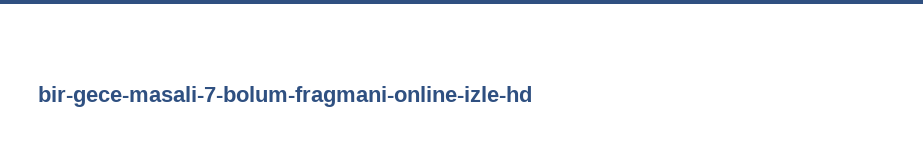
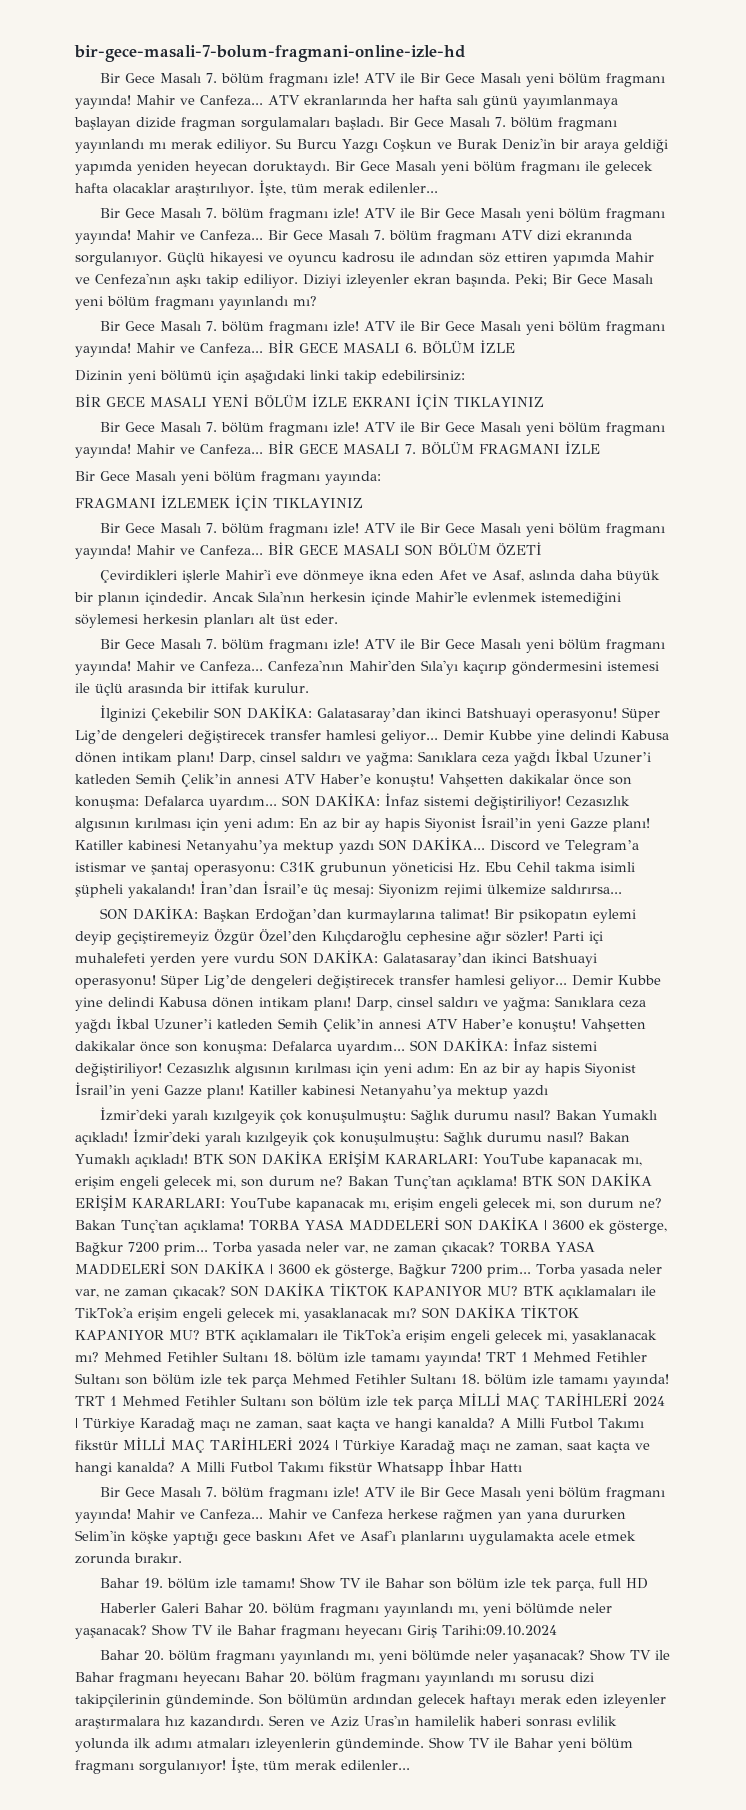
(532, 96) none -> [100,73,666,87] [75,95,618,109] [74,117,617,131] [75,138,668,153] [75,161,653,175] [75,180,438,197] [100,208,666,222] [75,230,632,244] [75,252,654,266] [75,273,653,288] [75,296,317,310] [100,321,666,335] [75,340,515,357] [75,370,465,384] [75,394,544,410] [100,422,666,436] [75,441,600,458] [75,471,381,485] [75,495,363,511] [100,523,666,537] [75,542,542,559] [100,569,661,584] [74,591,621,606] [75,614,338,628] [100,639,666,653] [75,660,659,675] [75,683,309,696] [100,705,661,722] [75,730,669,744] [75,749,651,766] [75,773,632,787] [75,793,630,810] [75,815,650,832] [75,837,639,854] [75,862,635,876] [75,881,622,898] [100,906,637,923] [75,929,603,945] [75,950,597,967] [75,974,661,989] [75,996,646,1011] [75,1016,646,1033] [75,1038,597,1055] [75,1062,636,1077] [75,1082,548,1099] [100,1107,658,1124] [75,1129,630,1146] [75,1151,642,1168] [75,1173,652,1190] [75,1195,662,1212] [75,1217,667,1234] [75,1241,595,1256] [75,1261,662,1278] [75,1283,656,1299] [75,1305,579,1322] [75,1329,657,1344] [75,1351,647,1366] [75,1373,669,1388] [75,1393,665,1410] [75,1418,644,1432] [75,1437,650,1454] [75,1459,522,1476] [100,1487,666,1501] [75,1509,626,1523] [75,1530,636,1545] [75,1553,182,1564] [100,1577,649,1592] [100,1603,613,1617] [75,1624,557,1639] [100,1649,671,1664] [75,1672,594,1686] [75,1693,666,1708] [75,1715,617,1729] [75,1737,633,1752] [75,1757,410,1774] // Bir Gece Masalı 7. bölüm fragmanı izle! ATV ile Bir Gece Masalı yeni bölüm fragmanı yayında! Mahir ve Canfeza... ATV ekranlarında her hafta salı günü yayımlanmaya başlayan dizide fragman sorgulamaları başladı. Bir Gece Masalı 7. bölüm fragmanı yayınlandı mı merak ediliyor. Su Burcu Yazgı Coşkun ve Burak Deniz'in bir araya geldiği yapımda yeniden heyecan doruktaydı. Bir Gece Masalı yeni bölüm fragmanı ile gelecek hafta olacaklar araştırılıyor. İşte, tüm merak edilenler... // Bir Gece Masalı 7. bölüm fragmanı izle! ATV ile Bir Gece Masalı yeni bölüm fragmanı yayında! Mahir ve Canfeza... Bir Gece Masalı 7. bölüm fragmanı ATV dizi ekranında sorgulanıyor. Güçlü hikayesi ve oyuncu kadrosu ile adından söz ettiren yapımda Mahir ve Cenfeza'nın aşkı takip ediliyor. Diziyi izleyenler ekran başında. Peki; Bir Gece Masalı yeni bölüm fragmanı yayınlandı mı? // Bir Gece Masalı 7. bölüm fragmanı izle! ATV ile Bir Gece Masalı yeni bölüm fragmanı yayında! Mahir ve Canfeza... BİR GECE MASALI 6. BÖLÜM İZLE // Dizinin yeni bölümü için aşağıdaki linki takip edebilirsiniz: // BİR GECE MASALI YENİ BÖLÜM İZLE EKRANI İÇİN TIKLAYINIZ // Bir Gece Masalı 7. bölüm fragmanı izle! ATV ile Bir Gece Masalı yeni bölüm fragmanı yayında! Mahir ve Canfeza... BİR GECE MASALI 7. BÖLÜM FRAGMANI İZLE // Bir Gece Masalı yeni bölüm fragmanı yayında: // FRAGMANI İZLEMEK İÇİN TIKLAYINIZ // Bir Gece Masalı 7. bölüm fragmanı izle! ATV ile Bir Gece Masalı yeni bölüm fragmanı yayında! Mahir ve Canfeza... BİR GECE MASALI SON BÖLÜM ÖZETİ // Çevirdikleri işlerle Mahir'i eve dönmeye ikna eden Afet ve Asaf, aslında daha büyük bir planın içindedir. Ancak Sıla'nın herkesin içinde Mahir'le evlenmek istemediğini söylemesi herkesin planları alt üst eder. // Bir Gece Masalı 7. bölüm fragmanı izle! ATV ile Bir Gece Masalı yeni bölüm fragmanı yayında! Mahir ve Canfeza... Canfeza'nın Mahir'den Sıla'yı kaçırıp göndermesini istemesi ile üçlü arasında bir ittifak kurulur. // İlginizi Çekebilir SON DAKİKA: Galatasaray’dan ikinci Batshuayi operasyonu! Süper Lig’de dengeleri değiştirecek transfer hamlesi geliyor... Demir Kubbe yine delindi Kabusa dönen intikam planı! Darp, cinsel saldırı ve yağma: Sanıklara ceza yağdı İkbal Uzuner’i katleden Semih Çelik’in annesi ATV Haber’e konuştu! Vahşetten dakikalar önce son konuşma: Defalarca uyardım... SON DAKİKA: İnfaz sistemi değiştiriliyor! Cezasızlık algısının kırılması için yeni adım: En az bir ay hapis Siyonist İsrail’in yeni Gazze planı! Katiller kabinesi Netanyahu’ya mektup yazdı SON DAKİKA... Discord ve Telegram’a istismar ve şantaj operasyonu: C31K grubunun yöneticisi Hz. Ebu Cehil takma isimli şüpheli yakalandı! İran’dan İsrail’e üç mesaj: Siyonizm rejimi ülkemize saldırırsa... // SON DAKİKA: Başkan Erdoğan’dan kurmaylarına talimat! Bir psikopatın eylemi deyip geçiştiremeyiz Özgür Özel’den Kılıçdaroğlu cephesine ağır sözler! Parti içi muhalefeti yerden yere vurdu SON DAKİKA: Galatasaray’dan ikinci Batshuayi operasyonu! Süper Lig’de dengeleri değiştirecek transfer hamlesi geliyor... Demir Kubbe yine delindi Kabusa dönen intikam planı! Darp, cinsel saldırı ve yağma: Sanıklara ceza yağdı İkbal Uzuner’i katleden Semih Çelik’in annesi ATV Haber’e konuştu! Vahşetten dakikalar önce son konuşma: Defalarca uyardım... SON DAKİKA: İnfaz sistemi değiştiriliyor! Cezasızlık algısının kırılması için yeni adım: En az bir ay hapis Siyonist İsrail’in yeni Gazze planı! Katiller kabinesi Netanyahu’ya mektup yazdı // İzmir'deki yaralı kızılgeyik çok konuşulmuştu: Sağlık durumu nasıl? Bakan Yumaklı açıkladı! İzmir'deki yaralı kızılgeyik çok konuşulmuştu: Sağlık durumu nasıl? Bakan Yumaklı açıkladı! BTK SON DAKİKA ERİŞİM KARARLARI: YouTube kapanacak mı, erişim engeli gelecek mi, son durum ne? Bakan Tunç'tan açıklama! BTK SON DAKİKA ERİŞİM KARARLARI: YouTube kapanacak mı, erişim engeli gelecek mi, son durum ne? Bakan Tunç'tan açıklama! TORBA YASA MADDELERİ SON DAKİKA | 3600 ek gösterge, Bağkur 7200 prim... Torba yasada neler var, ne zaman çıkacak? TORBA YASA MADDELERİ SON DAKİKA | 3600 ek gösterge, Bağkur 7200 prim... Torba yasada neler var, ne zaman çıkacak? SON DAKİKA TİKTOK KAPANIYOR MU? BTK açıklamaları ile TikTok'a erişim engeli gelecek mi, yasaklanacak mı? SON DAKİKA TİKTOK KAPANIYOR MU? BTK açıklamaları ile TikTok'a erişim engeli gelecek mi, yasaklanacak mı? Mehmed Fetihler Sultanı 18. bölüm izle tamamı yayında! TRT 1 Mehmed Fetihler Sultanı son bölüm izle tek parça Mehmed Fetihler Sultanı 18. bölüm izle tamamı yayında! TRT 1 Mehmed Fetihler Sultanı son bölüm izle tek parça MİLLİ MAÇ TARİHLERİ 2024 | Türkiye Karadağ maçı ne zaman, saat kaçta ve hangi kanalda? A Milli Futbol Takımı fikstür MİLLİ MAÇ TARİHLERİ 2024 | Türkiye Karadağ maçı ne zaman, saat kaçta ve hangi kanalda? A Milli Futbol Takımı fikstür Whatsapp İhbar Hattı // Bir Gece Masalı 7. bölüm fragmanı izle! ATV ile Bir Gece Masalı yeni bölüm fragmanı yayında! Mahir ve Canfeza... Mahir ve Canfeza herkese rağmen yan yana dururken Selim'in köşke yaptığı gece baskını Afet ve Asaf'ı planlarını uygulamakta acele etmek zorunda bırakır. // Bahar 19. bölüm izle tamamı! Show TV ile Bahar son bölüm izle tek parça, full HD // Haberler Galeri Bahar 20. bölüm fragmanı yayınlandı mı, yeni bölümde neler yaşanacak? Show TV ile Bahar fragmanı heyecanı Giriş Tarihi:09.10.2024 // Bahar 20. bölüm fragmanı yayınlandı mı, yeni bölümde neler yaşanacak? Show TV ile Bahar fragmanı heyecanı Bahar 20. bölüm fragmanı yayınlandı mı sorusu dizi takipçilerinin gündeminde. Son bölümün ardından gelecek haftayı merak eden izleyenler araştırmalara hız kazandırdı. Seren ve Aziz Uras'ın hamilelik haberi sonrası evlilik yolunda ilk adımı atmaları izleyenlerin gündeminde. Show TV ile Bahar yeni bölüm fragmanı sorgulanıyor! İşte, tüm merak edilenler...

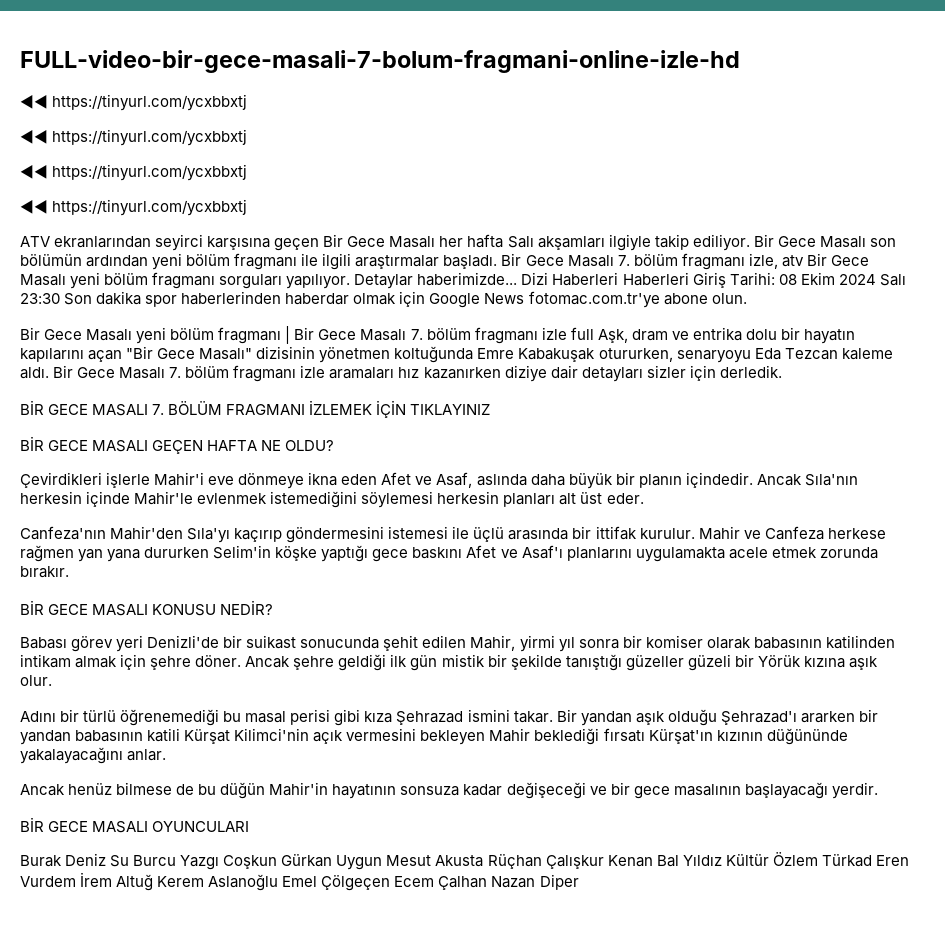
[74,45,466,62] [100,73,666,87] [75,95,618,109] [74,117,330,131] bir-gece-masali-7-bolum-fragmani-online-izle-hd // Bir Gece Masalı 7. bölüm fragmanı izle! ATV ile Bir Gece Masalı yeni bölüm fragmanı yayında! Mahir ve Canfeza... ATV ekranlarında her hafta salı günü yayımlanmaya başlayan dizide fragman sorgulamaları -> [20,50,740,73] [20,94,248,111] [20,129,248,146] [20,164,248,181] [20,199,248,216] [20,234,896,251] [20,253,440,270] FULL-video-bir-gece-masali-7-bolum-fragmani-online-izle-hd // ◄◄ https://tinyurl.com/ycxbbxtj // ◄◄ https://tinyurl.com/ycxbbxtj // ◄◄ https://tinyurl.com/ycxbbxtj // ◄◄ https://tinyurl.com/ycxbbxtj // ATV ekranlarından seyirci karşısına geçen Bir Gece Masalı her hafta Salı akşamları ilgiyle takip ediliyor. Bir Gece Masalı son bölümün ardından yeni bölüm fragmanı ile ilgili araştırmalar
[75,138,668,153] [75,161,653,175] [75,180,438,197] [100,208,666,222] [75,230,632,244] [75,252,654,266] [75,273,653,288] [75,296,317,310] [100,321,666,335] [75,340,515,357] [75,370,465,384] [75,394,544,410] [100,422,666,436] [75,441,600,458] [75,471,381,485] [75,495,363,511] [100,523,666,537] [75,542,542,559] yayınlandı mı merak ediliyor. Su Burcu Yazgı Coşkun ve Burak Deniz'in bir araya geldiği yapımda yeniden heyecan doruktaydı. Bir Gece Masalı yeni bölüm fragmanı ile gelecek hafta olacaklar araştırılıyor. İşte, tüm merak edilenler... // Bir Gece Masalı 7. bölüm fragmanı izle! ATV ile Bir Gece Masalı yeni bölüm fragmanı yayında! Mahir ve Canfeza... Bir Gece Masalı 7. bölüm fragmanı ATV dizi ekranında sorgulanıyor. Güçlü hikayesi ve oyuncu kadrosu ile adından söz ettiren yapımda Mahir ve Cenfeza'nın aşkı takip ediliyor. Diziyi izleyenler ekran başında. Peki; Bir Gece Masalı yeni bölüm fragmanı yayınlandı mı? // Bir Gece Masalı 7. bölüm fragmanı izle! ATV ile Bir Gece Masalı yeni bölüm fragmanı yayında! Mahir ve Canfeza... BİR GECE MASALI 6. BÖLÜM İZLE // Dizinin yeni bölümü için aşağıdaki linki takip edebilirsiniz: // BİR GECE MASALI YENİ BÖLÜM İZLE EKRANI İÇİN TIKLAYINIZ // Bir Gece Masalı 7. bölüm fragmanı izle! ATV ile Bir Gece Masalı yeni bölüm fragmanı yayında! Mahir ve Canfeza... BİR GECE MASALI 7. BÖLÜM FRAGMANI İZLE // Bir Gece Masalı yeni bölüm fragmanı yayında: // FRAGMANI İZLEMEK İÇİN TIKLAYINIZ // Bir Gece Masalı 7. bölüm fragmanı izle! ATV ile Bir Gece Masalı yeni bölüm fragmanı yayında! Mahir ve Canfeza... BİR GECE MASALI SON BÖLÜM ÖZETİ -> [748,253,869,269] [20,272,906,289] [20,291,747,308] [20,326,856,344] [20,346,893,363] [20,365,782,382] [20,400,491,418] [20,436,335,454] izle, atv Bir Gece Masalı yeni bölüm fragmanı sorguları yapılıyor. Detaylar haberimizde... Dizi Haberleri Haberleri Giriş Tarihi: 08 Ekim 2024 Salı 23:30 Son dakika spor haberlerinden haberdar olmak için Google News fotomac.com.tr'ye abone olun. // Bir Gece Masalı yeni bölüm fragmanı | Bir Gece Masalı 7. bölüm fragmanı izle full Aşk, dram ve entrika dolu bir hayatın kapılarını açan "Bir Gece Masalı" dizisinin yönetmen koltuğunda Emre Kabakuşak otururken, senaryoyu Eda Tezcan kaleme aldı. Bir Gece Masalı 7. bölüm fragmanı izle aramaları hız kazanırken diziye dair detayları sizler için derledik. // BİR GECE MASALI 7. BÖLÜM FRAGMANI İZLEMEK İÇİN TIKLAYINIZ // BİR GECE MASALI GEÇEN HAFTA NE OLDU?
[100,639,666,653] [75,661,263,675] Bir Gece Masalı 7. bölüm fragmanı izle! ATV ile Bir Gece Masalı yeni bölüm fragmanı yayında! Mahir ve Canfeza... -> (644, 498) none
[100,705,661,722] [75,730,669,744] [75,749,651,766] [75,773,632,787] [75,793,630,810] [75,815,650,832] [75,837,639,854] [75,862,635,876] [75,881,622,898] [100,906,637,923] [75,929,603,945] [75,950,597,967] [75,974,661,989] [75,996,646,1011] [75,1016,646,1033] [75,1038,597,1055] [75,1062,636,1077] [75,1082,548,1099] [100,1107,658,1124] [75,1129,630,1146] [75,1151,642,1168] [75,1173,652,1190] [75,1195,662,1212] [75,1217,667,1234] [75,1241,595,1256] [75,1261,662,1278] [75,1283,656,1299] [75,1305,579,1322] [75,1329,657,1344] [75,1351,647,1366] [75,1373,669,1388] [75,1393,665,1410] [75,1418,644,1432] [75,1437,650,1454] [75,1459,522,1476] [100,1487,666,1501] [75,1509,263,1523] // İlginizi Çekebilir SON DAKİKA: Galatasaray’dan ikinci Batshuayi operasyonu! Süper Lig’de dengeleri değiştirecek transfer hamlesi geliyor... Demir Kubbe yine delindi Kabusa dönen intikam planı! Darp, cinsel saldırı ve yağma: Sanıklara ceza yağdı İkbal Uzuner’i katleden Semih Çelik’in annesi ATV Haber’e konuştu! Vahşetten dakikalar önce son konuşma: Defalarca uyardım... SON DAKİKA: İnfaz sistemi değiştiriliyor! Cezasızlık algısının kırılması için yeni adım: En az bir ay hapis Siyonist İsrail’in yeni Gazze planı! Katiller kabinesi Netanyahu’ya mektup yazdı SON DAKİKA... Discord ve Telegram’a istismar ve şantaj operasyonu: C31K grubunun yöneticisi Hz. Ebu Cehil takma isimli şüpheli yakalandı! İran’dan İsrail’e üç mesaj: Siyonizm rejimi ülkemize saldırırsa... // SON DAKİKA: Başkan Erdoğan’dan kurmaylarına talimat! Bir psikopatın eylemi deyip geçiştiremeyiz Özgür Özel’den Kılıçdaroğlu cephesine ağır sözler! Parti içi muhalefeti yerden yere vurdu SON DAKİKA: Galatasaray’dan ikinci Batshuayi operasyonu! Süper Lig’de dengeleri değiştirecek transfer hamlesi geliyor... Demir Kubbe yine delindi Kabusa dönen intikam planı! Darp, cinsel saldırı ve yağma: Sanıklara ceza yağdı İkbal Uzuner’i katleden Semih Çelik’in annesi ATV Haber’e konuştu! Vahşetten dakikalar önce son konuşma: Defalarca uyardım... SON DAKİKA: İnfaz sistemi değiştiriliyor! Cezasızlık algısının kırılması için yeni adım: En az bir ay hapis Siyonist İsrail’in yeni Gazze planı! Katiller kabinesi Netanyahu’ya mektup yazdı // İzmir'deki yaralı kızılgeyik çok konuşulmuştu: Sağlık durumu nasıl? Bakan Yumaklı açıkladı! İzmir'deki yaralı kızılgeyik çok konuşulmuştu: Sağlık durumu nasıl? Bakan Yumaklı açıkladı! BTK SON DAKİKA ERİŞİM KARARLARI: YouTube kapanacak mı, erişim engeli gelecek mi, son durum ne? Bakan Tunç'tan açıklama! BTK SON DAKİKA ERİŞİM KARARLARI: YouTube kapanacak mı, erişim engeli gelecek mi, son durum ne? Bakan Tunç'tan açıklama! TORBA YASA MADDELERİ SON DAKİKA | 3600 ek gösterge, Bağkur 7200 prim... Torba yasada neler var, ne zaman çıkacak? TORBA YASA MADDELERİ SON DAKİKA | 3600 ek gösterge, Bağkur 7200 prim... Torba yasada neler var, ne zaman çıkacak? SON DAKİKA TİKTOK KAPANIYOR MU? BTK açıklamaları ile TikTok'a erişim engeli gelecek mi, yasaklanacak mı? SON DAKİKA TİKTOK KAPANIYOR MU? BTK açıklamaları ile TikTok'a erişim engeli gelecek mi, yasaklanacak mı? Mehmed Fetihler Sultanı 18. bölüm izle tamamı yayında! TRT 1 Mehmed Fetihler Sultanı son bölüm izle tek parça Mehmed Fetihler Sultanı 18. bölüm izle tamamı yayında! TRT 1 Mehmed Fetihler Sultanı son bölüm izle tek parça MİLLİ MAÇ TARİHLERİ 2024 | Türkiye Karadağ maçı ne zaman, saat kaçta ve hangi kanalda? A Milli Futbol Takımı fikstür MİLLİ MAÇ TARİHLERİ 2024 | Türkiye Karadağ maçı ne zaman, saat kaçta ve hangi kanalda? A Milli Futbol Takımı fikstür Whatsapp İhbar Hattı // Bir Gece Masalı 7. bölüm fragmanı izle! ATV ile Bir Gece Masalı yeni bölüm fragmanı yayında! Mahir ve Canfeza... -> (695, 533) none
[100,1577,649,1592] [100,1603,613,1617] [75,1624,557,1639] [100,1649,671,1664] [75,1672,594,1686] [75,1693,666,1708] [75,1715,617,1729] [75,1737,633,1752] [75,1757,410,1774] Bahar 19. bölüm izle tamamı! Show TV ile Bahar son bölüm izle tek parça, full HD // Haberler Galeri Bahar 20. bölüm fragmanı yayınlandı mı, yeni bölümde neler yaşanacak? Show TV ile Bahar fragmanı heyecanı Giriş Tarihi:09.10.2024 // Bahar 20. bölüm fragmanı yayınlandı mı, yeni bölümde neler yaşanacak? Show TV ile Bahar fragmanı heyecanı Bahar 20. bölüm fragmanı yayınlandı mı sorusu dizi takipçilerinin gündeminde. Son bölümün ardından gelecek haftayı merak eden izleyenler araştırmalara hız kazandırdı. Seren ve Aziz Uras'ın hamilelik haberi sonrası evlilik yolunda ilk adımı atmaları izleyenlerin gündeminde. Show TV ile Bahar yeni bölüm fragmanı sorgulanıyor! İşte, tüm merak edilenler... -> [20,600,274,616] [20,635,895,652] [20,654,878,671] [20,675,52,686] [20,709,878,726] [20,728,848,745] [20,747,167,764] [20,782,878,799] [20,817,250,833] [20,852,909,870] [20,872,579,891] BİR GECE MASALI KONUSU NEDİR? // Babası görev yeri Denizli'de bir suikast sonucunda şehit edilen Mahir, yirmi yıl sonra bir komiser olarak babasının katilinden intikam almak için şehre döner. Ancak şehre geldiği ilk gün mistik bir şekilde tanıştığı güzeller güzeli bir Yörük kızına aşık olur. // Adını bir türlü öğrenemediği bu masal perisi gibi kıza Şehrazad ismini takar. Bir yandan aşık olduğu Şehrazad'ı ararken bir yandan babasının katili Kürşat Kilimci'nin açık vermesini bekleyen Mahir beklediği fırsatı Kürşat'ın kızının düğününde yakalayacağını anlar. // Ancak henüz bilmese de bu düğün Mahir'in hayatının sonsuza kadar değişeceği ve bir gece masalının başlayacağı yerdir. // BİR GECE MASALI OYUNCULARI // Burak Deniz Su Burcu Yazgı Coşkun Gürkan Uygun Mesut Akusta Rüçhan Çalışkur Kenan Bal Yıldız Kültür Özlem Türkad Eren Vurdem İrem Altuğ Kerem Aslanoğlu Emel Çölgeçen Ecem Çalhan Nazan Diper

